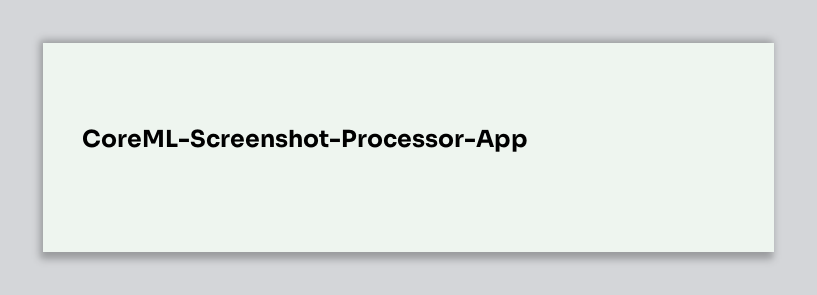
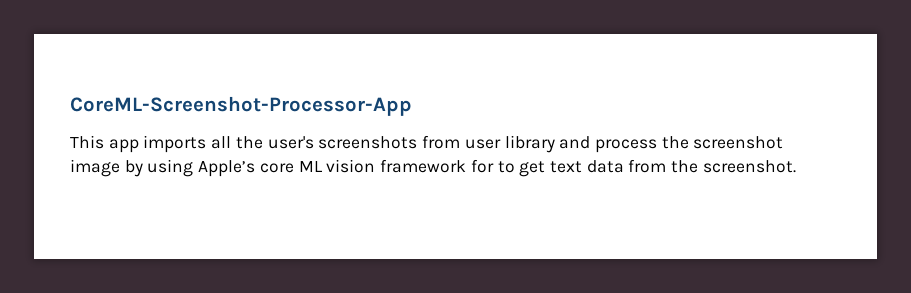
(528, 140) none -> [70,135,784,153] [70,159,796,177] // This app imports all the user's screenshots from user library and process the screenshot image by using Apple’s core ML vision framework for to get text data from the screenshot.

